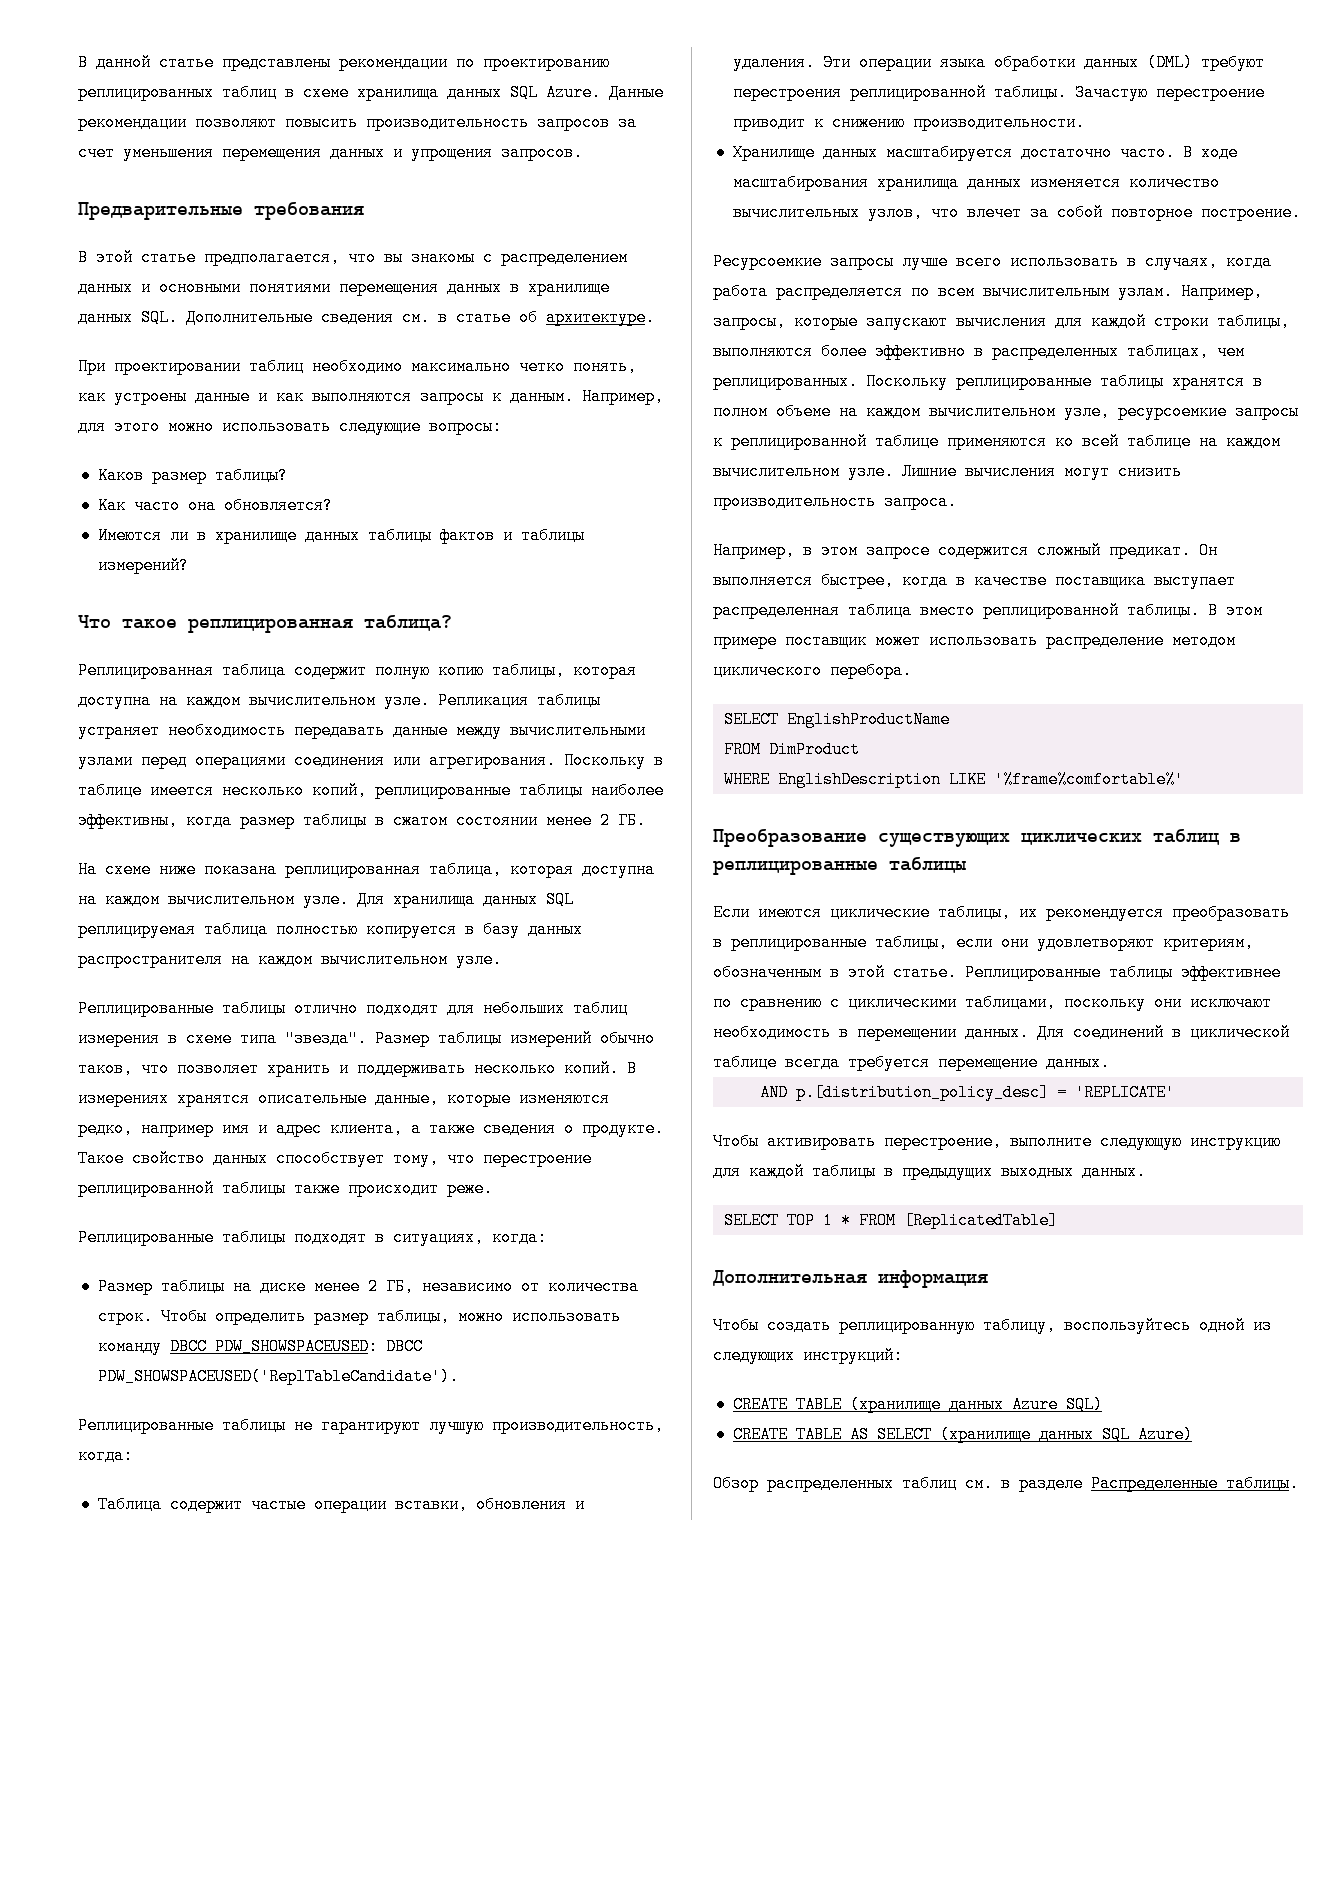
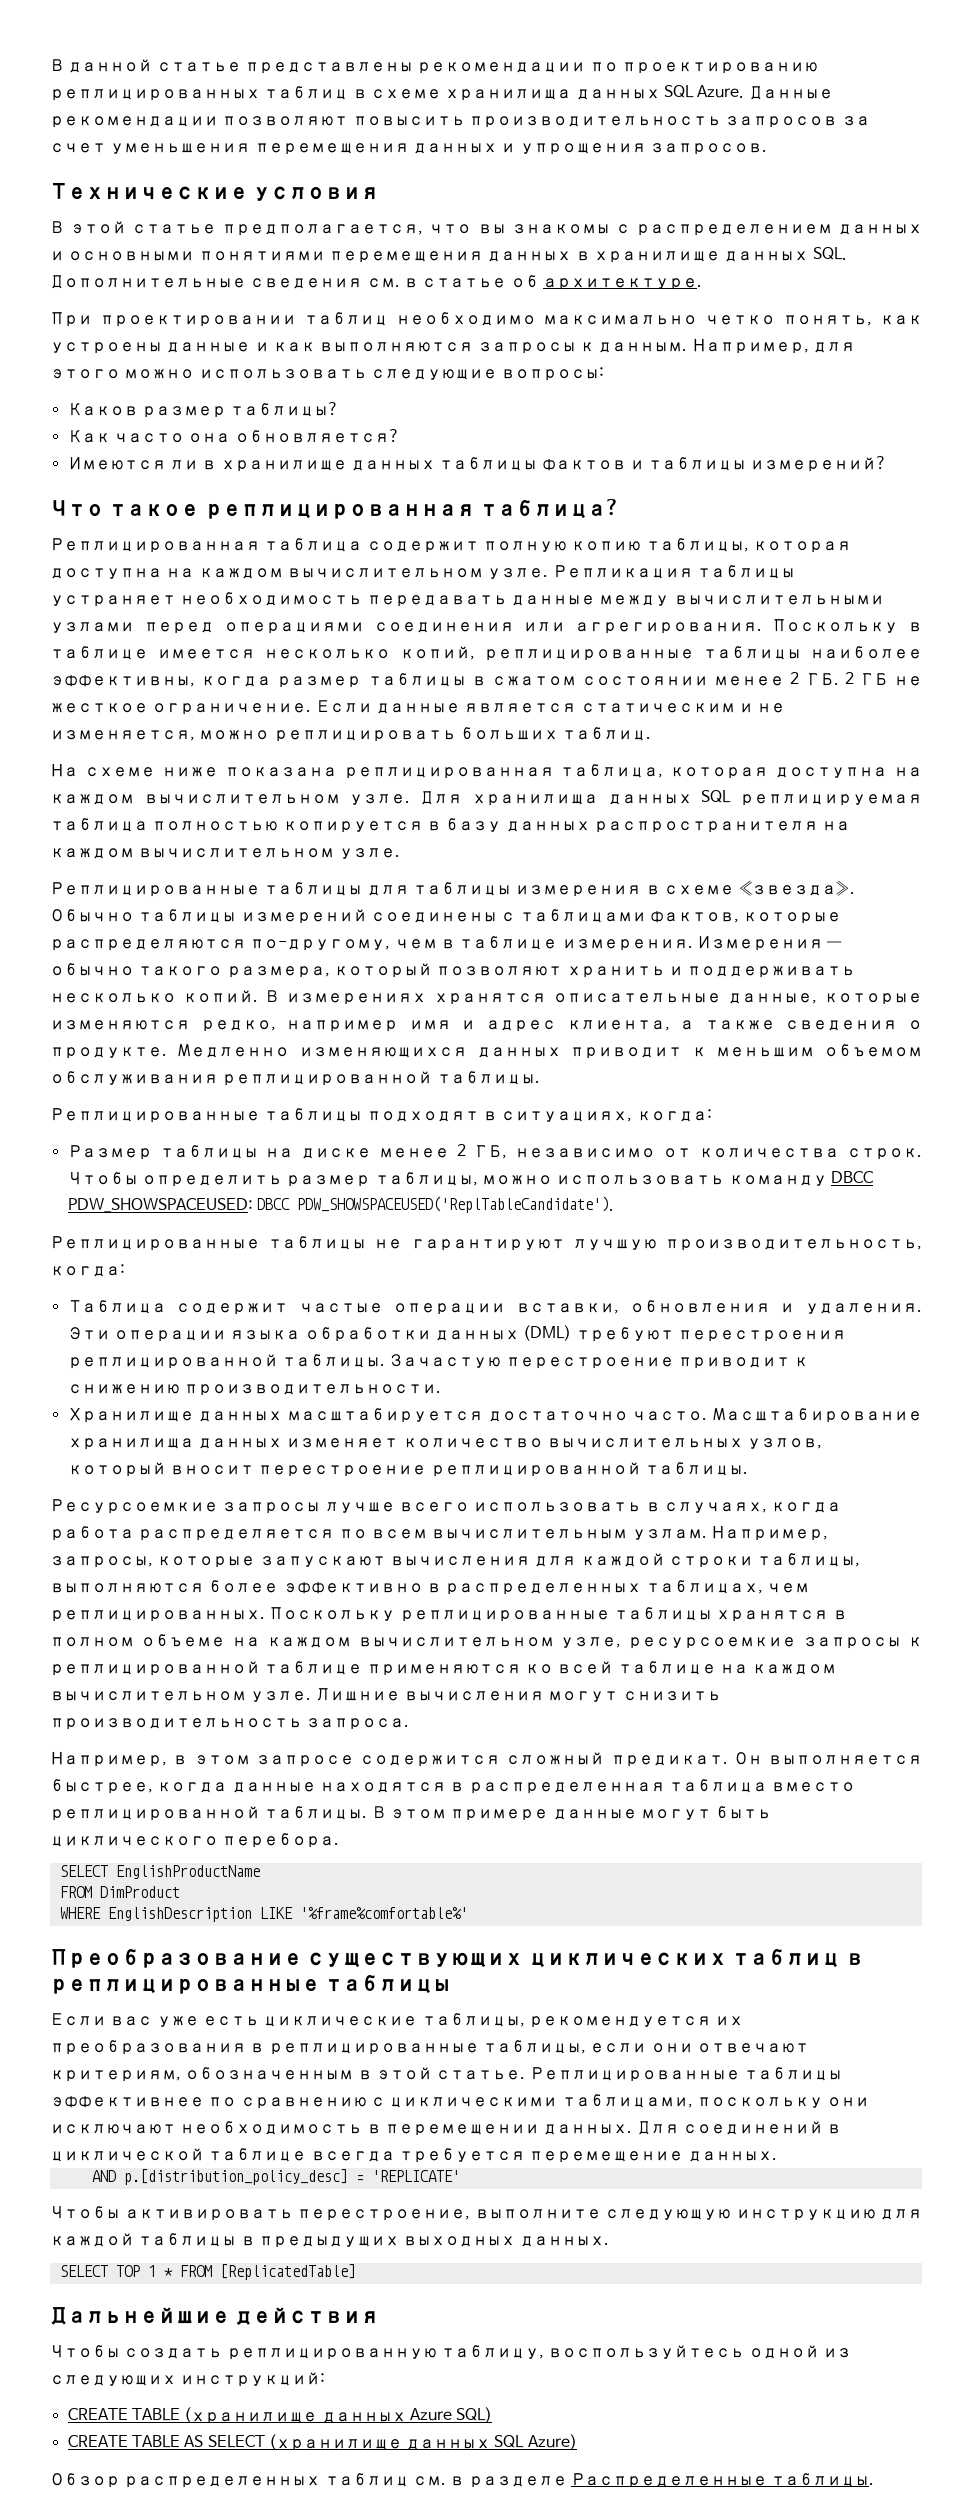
[78,202,364,220] Предварительные требования -> [50,182,380,201] Технические условия
(646, 820) none -> [844,672,922,686] [50,700,786,715] [50,727,652,742] 2 ГБ не жесткое ограничение. Если данные является статическим и не изменяется, можно реплицировать больших таблиц.
[294,1001,627,1017] [78,1030,654,1047] [78,1060,258,1077] отлично подходят для небольших таблиц измерения в схеме типа "звезда". Размер таблицы измерений обычно таков, что позволяет -> [366,880,856,897] [50,909,842,924] [50,936,843,951] [50,963,563,978] для таблицы измерения в схеме «звезда». Обычно таблицы измерений соединены с таблицами фактов, которые распределяются по-другому, чем в таблице измерения. Измерения — обычно такого размера, который позволяют
[78,1150,591,1167] [78,1180,493,1197] Такое свойство данных способствует тому, что перестроение реплицированной таблицы также происходит реже. -> [176,1044,923,1059] [50,1071,540,1086] Медленно изменяющихся данных приводит к меньшим объемом обслуживания реплицированной таблицы.
[1182,145,1237,161] [732,175,1120,191] В ходе масштабирования хранилища данных изменяется -> [712,1408,923,1423] [67,1438,399,1450] Масштабирование хранилища данных изменяет
[930,204,1301,221] что влечет за собой повторное построение. -> [67,1462,748,1477] который вносит перестроение реплицированной таблицы.
[956,573,1235,589] в качестве поставщика выступает -> [231,1782,465,1793] данные находятся в
[785,633,1235,649] поставщик может использовать распределение методом -> [552,1806,772,1820] данные могут быть
[758,904,1289,921] имеются циклические таблицы, их рекомендуется преобразовать -> [110,2013,744,2028] [50,2040,246,2055] вас уже есть циклические таблицы, рекомендуется их преобразования
[1037,935,1154,951] удовлетворяют -> [696,2043,809,2053] отвечают
[713,1270,988,1288] Дополнительная информация -> [50,2307,380,2325] Дальнейшие действия

